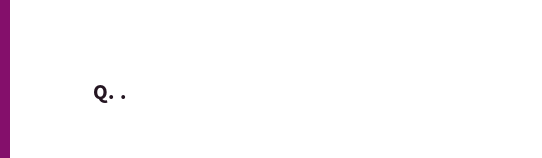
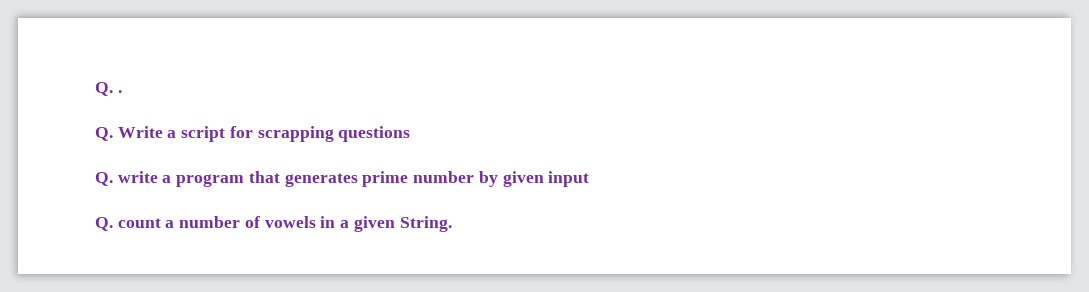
(126, 97) none -> [95,126,411,142] [95,171,590,187] [95,216,452,232] // Q. Write a script for scrapping questions // Q. write a program that generates prime number by given input // Q. count a number of vowels in a given String.

